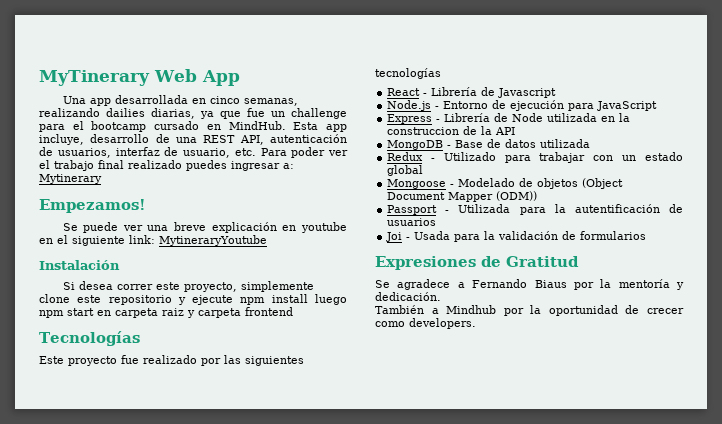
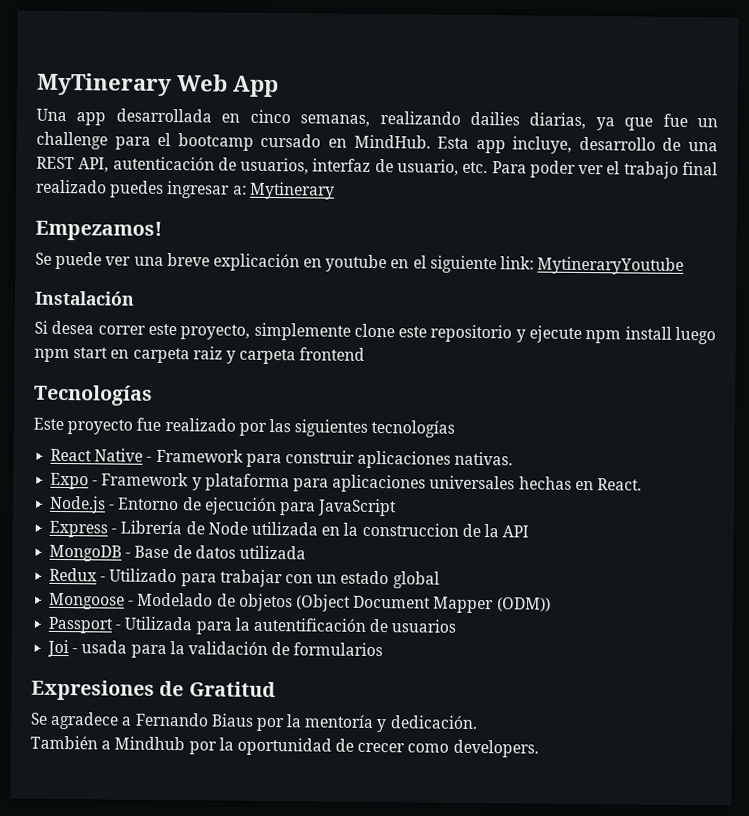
[423,87,557,98] - Librería de Javascript -> [94,448,514,469] [50,472,642,493] Native - Framework para construir aplicaciones nativas. // Expo - Framework y plataforma para aplicaciones universales hechas en React.
[414,231,451,240] Usada -> [81,640,128,654] usada

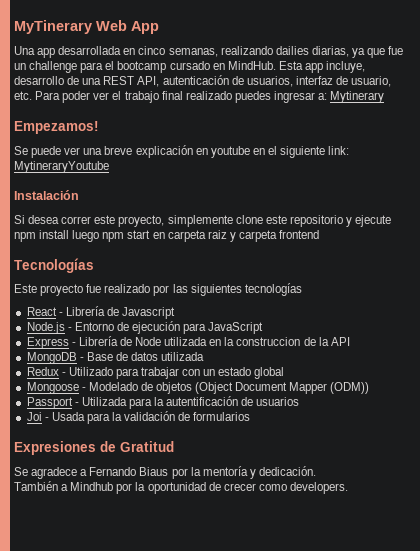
[94,448,514,469] [50,472,642,493] Native - Framework para construir aplicaciones nativas. // Expo - Framework y plataforma para aplicaciones universales hechas en React. -> [58,306,176,319] - Librería de Javascript
[81,640,128,654] usada -> [51,412,85,421] Usada

